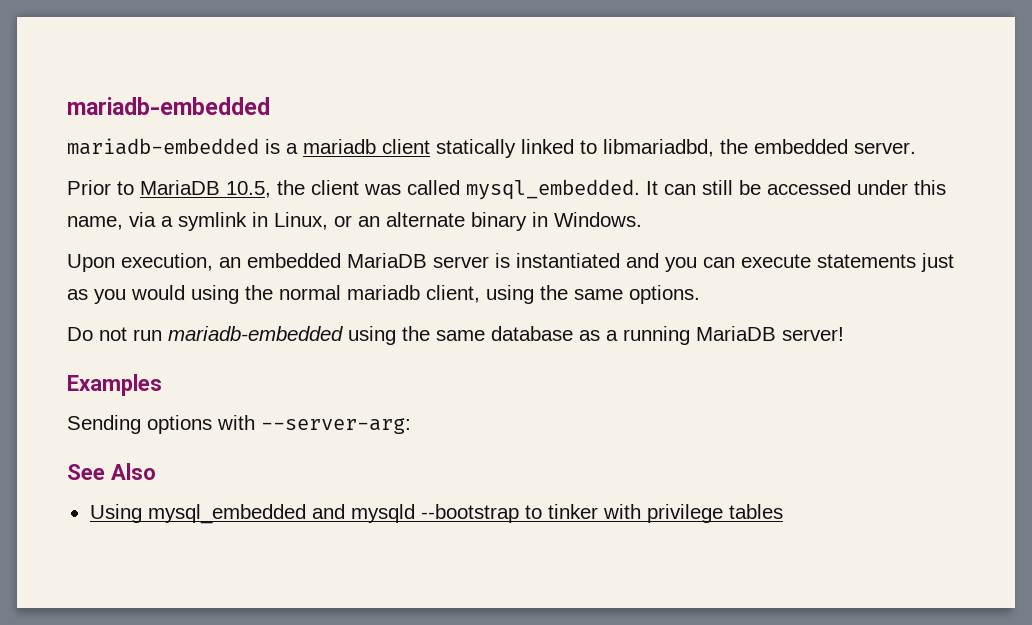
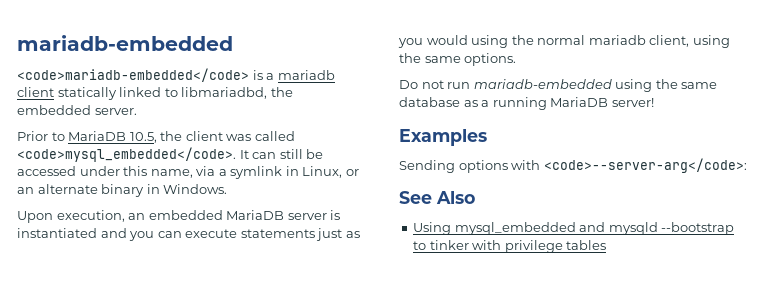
[67,138,259,155] mariadb-embedded -> [17,68,249,82] <code>mariadb-embedded</code>
[466,179,640,200] mysql_embedded. -> [17,147,236,162] <code>mysql_embedded</code>.
[261,418,411,434] --server-arg: -> [543,158,747,173] <code>--server-arg</code>:

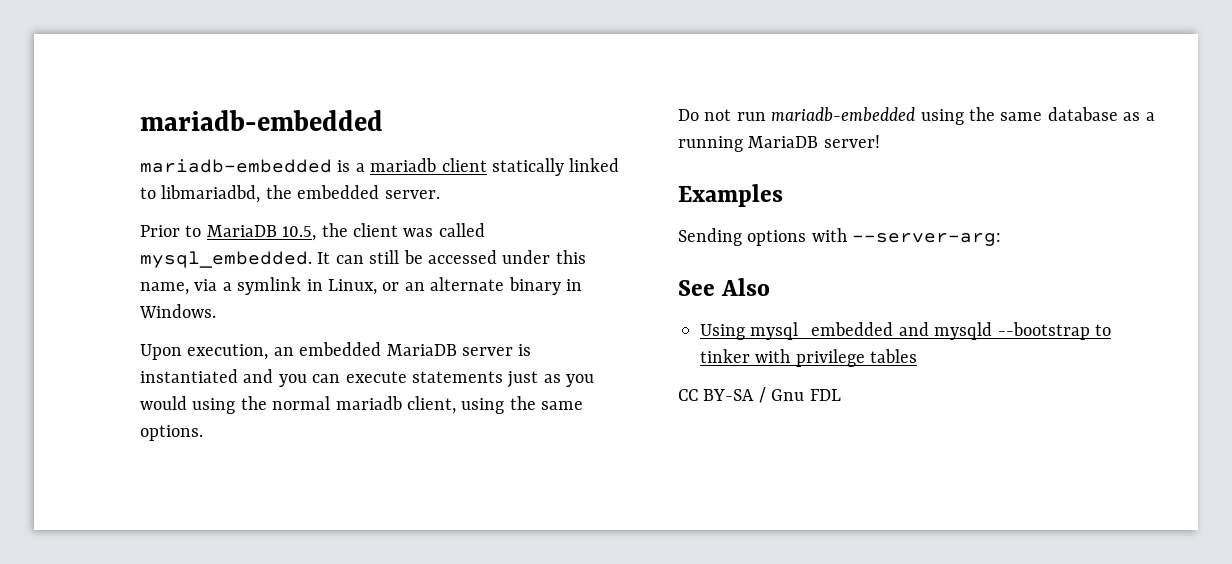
[17,68,249,82] <code>mariadb-embedded</code> -> [140,159,332,173] mariadb-embedded
[17,147,236,162] <code>mysql_embedded</code>. -> [140,251,312,268] mysql_embedded.
[543,158,747,173] <code>--server-arg</code>: -> [852,233,1002,246] --server-arg:
(607, 245) none -> [678,387,841,403] // CC BY-SA / Gnu FDL

